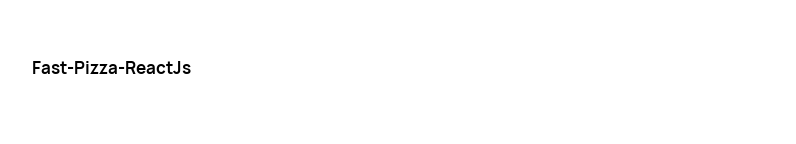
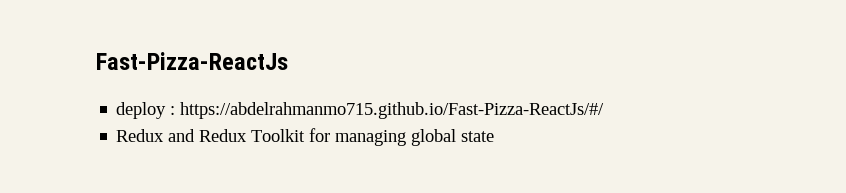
(191, 67) none -> [116,102,605,119] [116,128,495,146] // deploy : https://abdelrahmanmo715.github.io/Fast-Pizza-ReactJs/#/ // Redux and Redux Toolkit for managing global state

